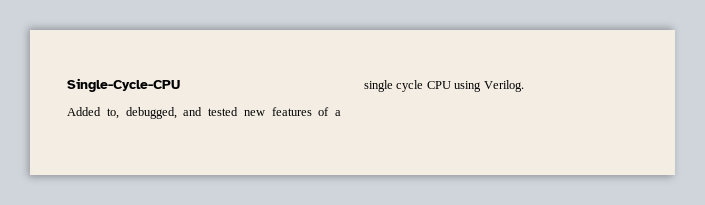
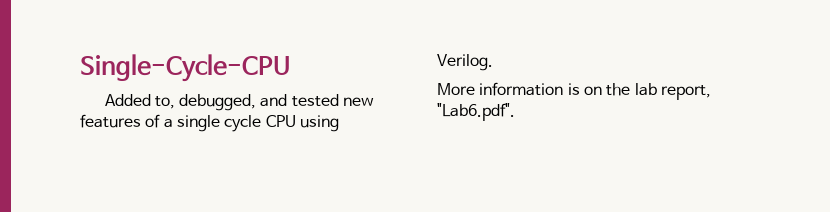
(524, 86) none -> [437,82,711,100] [437,103,515,121] // More information is on the lab report, "Lab6.pdf".

